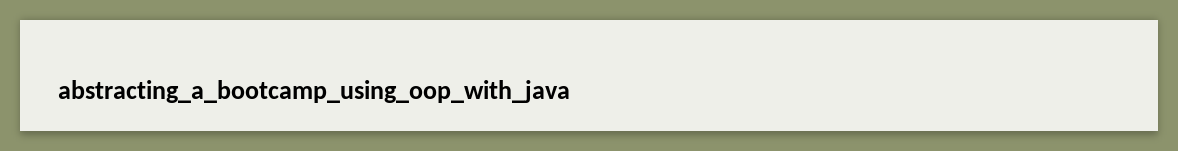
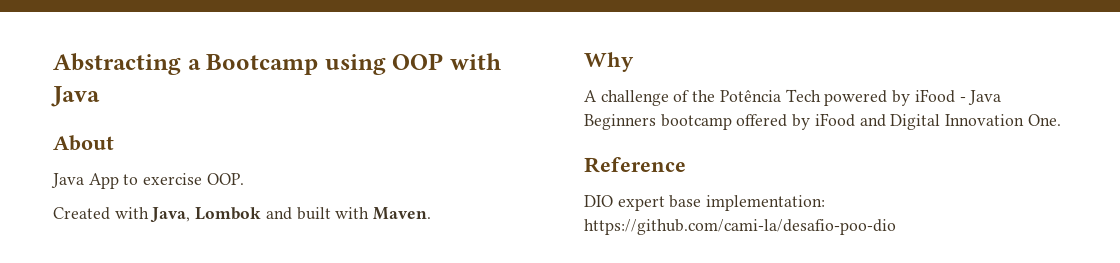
[58,80,570,103] abstracting_a_bootcamp_using_oop_with_java -> [53,53,502,75] [51,86,100,107] [53,135,114,151] [51,173,244,189] [53,207,432,223] [584,52,634,72] [584,89,1002,106] [584,113,1061,130] [584,157,686,173] [584,195,826,211] [584,219,896,235] Abstracting a Bootcamp using OOP with Java // About // Java App to exercise OOP. // Created with Java, Lombok and built with Maven. // Why // A challenge of the Potência Tech powered by iFood - Java Beginners bootcamp offered by iFood and Digital Innovation One. // Reference // DIO expert base implementation: https://github.com/cami-la/desafio-poo-dio

